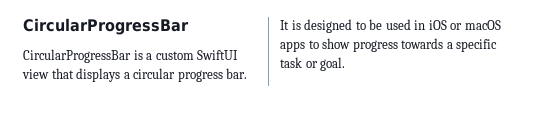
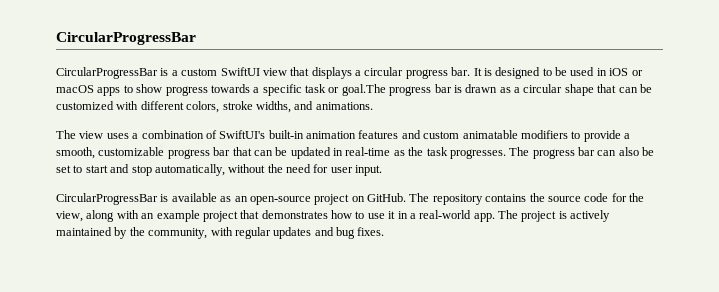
[320,57,346,71] goal. -> [341,84,652,96] [56,101,373,113] [56,130,630,142] [56,147,655,159] [56,164,383,176] [56,193,644,205] [56,210,611,222] [56,227,385,239] goal.The progress bar is drawn as a circular shape that can be customized with different colors, stroke widths, and animations. // The view uses a combination of SwiftUI's built-in animation features and custom animatable modifiers to provide a smooth, customizable progress bar that can be updated in real-time as the task progresses. The progress bar can also be set to start and stop automatically, without the need for user input. // CircularProgressBar is available as an open-source project on GitHub. The repository contains the source code for the view, along with an example project that demonstrates how to use it in a real-world app. The project is actively maintained by the community, with regular updates and bug fixes.

